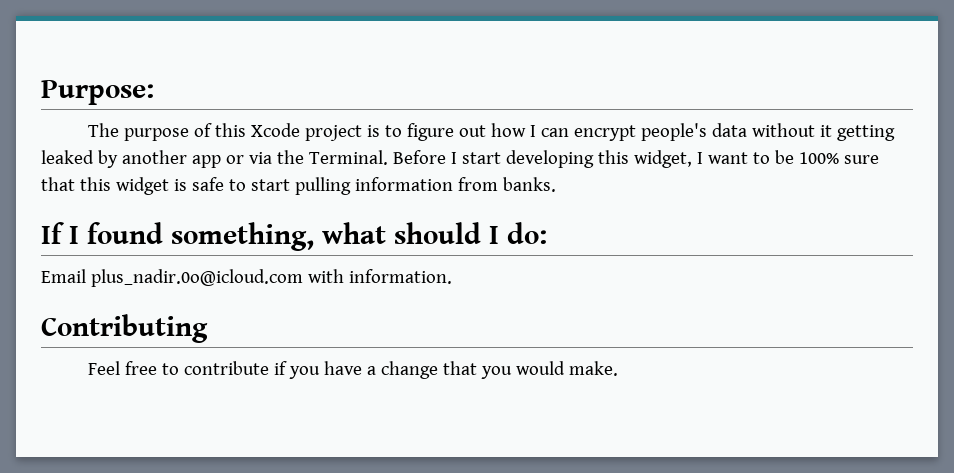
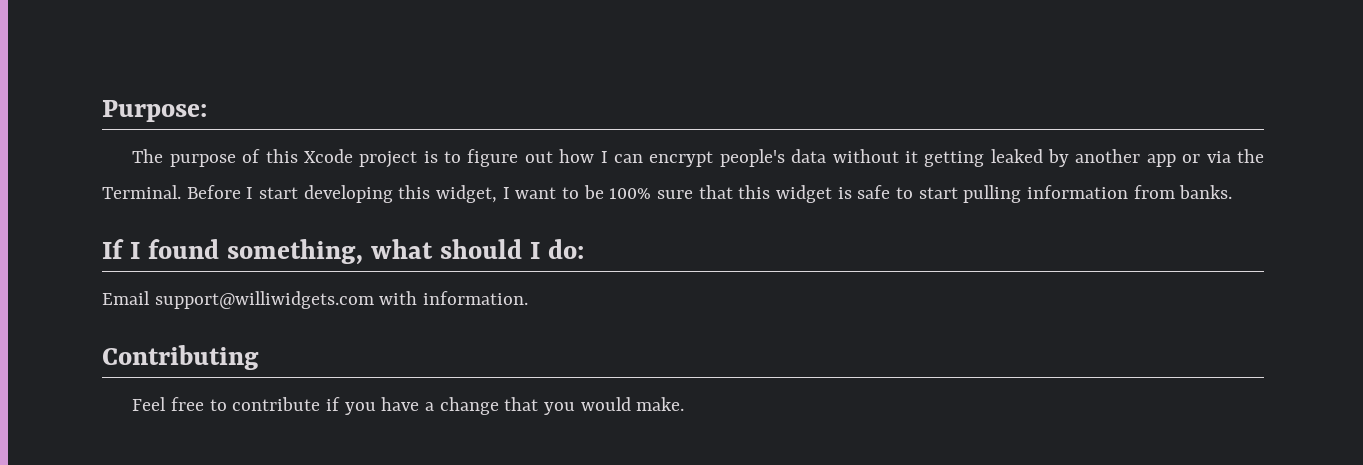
[90,269,303,287] plus_nadir.0o@icloud.com -> [154,291,374,309] support@williwidgets.com

